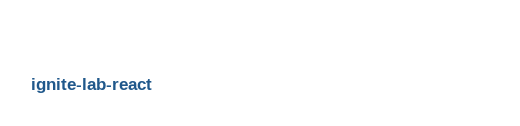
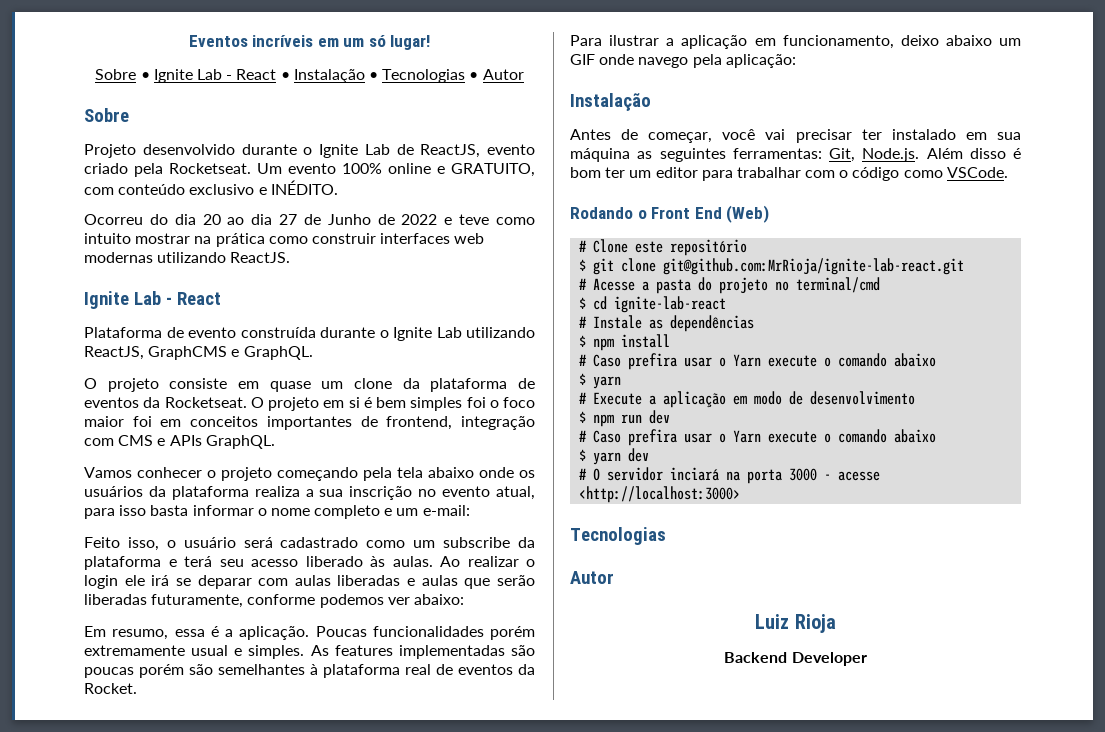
[31,78,152,93] ignite-lab-react -> [188,35,431,50] [95,69,524,83] [84,108,129,122] [84,144,535,158] [84,163,535,177] [84,180,338,195] [84,214,535,225] [84,233,485,247] [84,252,291,263] [84,291,221,309] [84,327,535,341] [84,346,313,360] [84,378,535,392] [84,397,535,411] [84,416,535,430] [84,435,275,449] [84,467,535,481] [84,486,536,500] [84,505,470,519] [84,537,536,551] [84,556,535,570] [84,575,535,589] [84,594,464,608] [84,626,535,640] [84,645,535,659] [84,664,535,678] [84,683,137,694] [570,35,1021,49] [570,54,796,68] [570,93,651,111] [570,129,1021,143] [570,148,1021,162] [570,167,1008,181] [570,205,770,223] [579,239,748,256] [579,258,965,275] [579,277,881,294] [579,296,727,313] [579,315,755,332] [579,334,671,351] [579,353,937,370] [579,373,622,389] [579,391,916,408] [579,410,671,427] [579,429,937,446] [579,448,650,465] [579,467,881,484] [579,486,741,503] [570,527,666,545] [570,571,614,584] [755,614,836,633] [724,652,867,666] Eventos incríveis em um só lugar! // Sobre • Ignite Lab - React • Instalação • Tecnologias • Autor // Sobre // Projeto desenvolvido durante o Ignite Lab de ReactJS, evento criado pela Rocketseat. Um evento 100% online e GRATUITO, com conteúdo exclusivo e INÉDITO. // Ocorreu do dia 20 ao dia 27 de Junho de 2022 e teve como intuito mostrar na prática como construir interfaces web modernas utilizando ReactJS. // Ignite Lab - React // Plataforma de evento construída durante o Ignite Lab utilizando ReactJS, GraphCMS e GraphQL. // O projeto consiste em quase um clone da plataforma de eventos da Rocketseat. O projeto em si é bem simples foi o foco maior foi em conceitos importantes de frontend, integração com CMS e APIs GraphQL. // Vamos conhecer o projeto começando pela tela abaixo onde os usuários da plataforma realiza a sua inscrição no evento atual, para isso basta informar o nome completo e um e-mail: // Feito isso, o usuário será cadastrado como um subscribe da plataforma e terá seu acesso liberado às aulas. Ao realizar o login ele irá se deparar com aulas liberadas e aulas que serão liberadas futuramente, conforme podemos ver abaixo: // Em resumo, essa é a aplicação. Poucas funcionalidades porém extremamente usual e simples. As features implementadas são poucas porém são semelhantes à plataforma real de eventos da Rocket. // Para ilustrar a aplicação em funcionamento, deixo abaixo um GIF onde navego pela aplicação: // Instalação // Antes de começar, você vai precisar ter instalado em sua máquina as seguintes ferramentas: Git, Node.js. Além disso é bom ter um editor para trabalhar com o código como VSCode. // Rodando o Front End (Web) // # Clone este repositório // $ git clone git@github.com:MrRioja/ignite-lab-react.git // # Acesse a pasta do projeto no terminal/cmd // $ cd ignite-lab-react // # Instale as dependências // $ npm install // # Caso prefira usar o Yarn execute o comando abaixo // $ yarn // # Execute a aplicação em modo de desenvolvimento // $ npm run dev // # Caso prefira usar o Yarn execute o comando abaixo // $ yarn dev // # O servidor inciará na porta 3000 - acesse <http://localhost:3000> // Tecnologias // Autor // Luiz Rioja // Backend Developer

